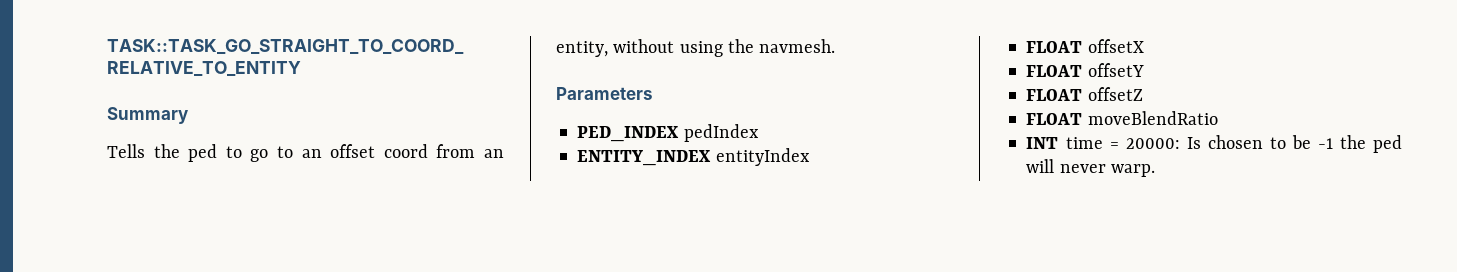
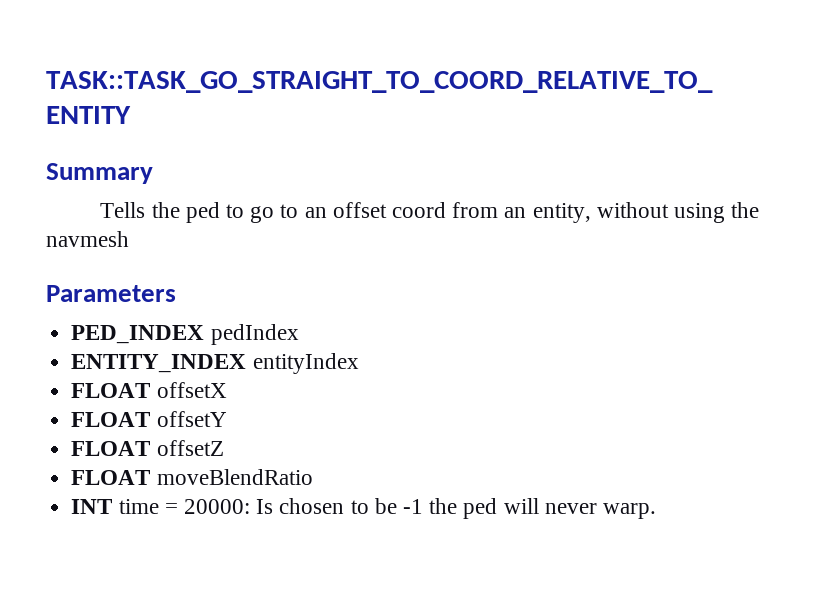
[759,39,836,53] navmesh. -> [46,231,129,247] navmesh

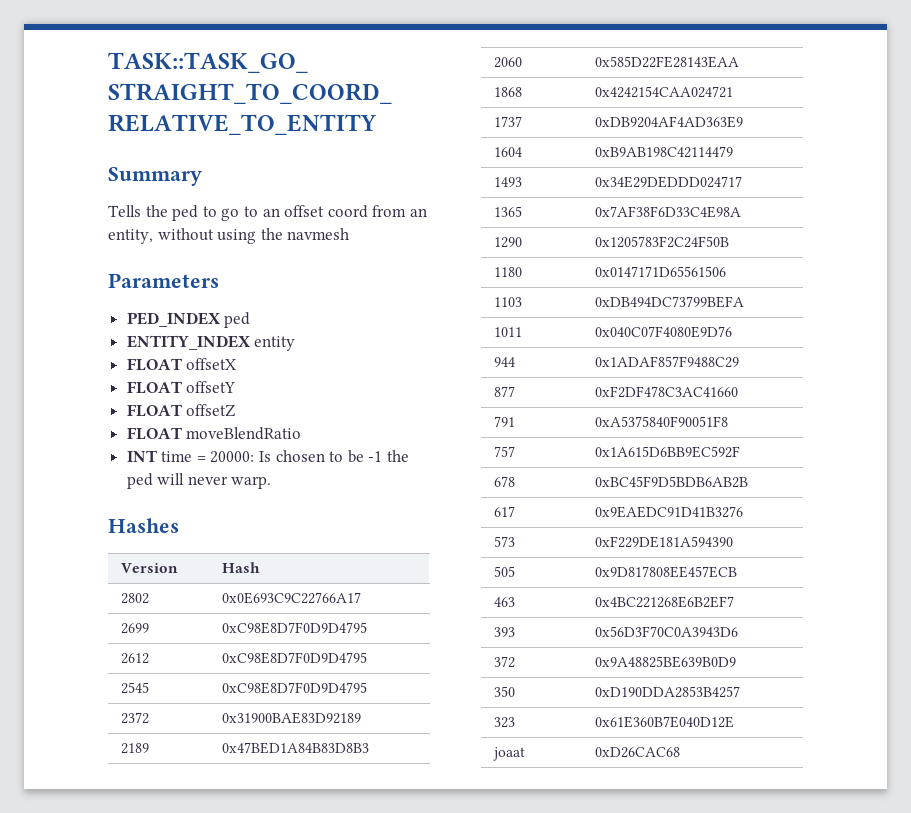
[210,324,299,345] pedIndex -> [224,312,251,328] ped
[252,353,359,374] entityIndex -> [254,336,296,351] entity
(657, 511) none -> [108,518,179,533] [120,563,178,573] [221,562,260,573] [120,593,149,604] [221,592,361,604] [120,623,149,634] [221,622,367,634] [120,653,149,664] [221,652,367,664] [120,682,149,694] [221,682,367,694] [120,712,149,724] [221,712,361,724] [120,743,149,754] [221,742,369,754] [493,57,522,68] [594,56,739,68] [493,87,522,97] [594,86,733,98] [493,116,522,127] [594,116,743,128] [493,147,522,157] [594,146,733,158] [493,177,522,187] [594,176,742,188] [493,206,522,217] [594,206,741,218] [493,237,522,248] [594,236,729,248] [493,267,522,277] [594,266,726,277] [493,297,522,307] [594,296,744,308] [493,327,522,337] [594,326,732,338] [493,357,515,367] [594,356,739,368] [493,386,515,397] [594,386,738,398] [493,416,515,427] [594,416,728,427] [493,446,515,457] [594,446,740,458] [493,476,515,487] [594,476,748,488] [493,506,515,517] [594,506,743,518] [493,536,515,547] [594,536,733,548] [493,566,515,577] [594,566,737,578] [493,597,515,607] [594,596,734,608] [493,627,515,637] [594,626,738,637] [493,656,515,668] [594,656,736,668] [493,686,515,697] [594,686,740,698] [493,717,515,728] [594,716,734,728] [492,747,525,761] [594,747,680,758] // Hashes // Version | Hash // 2802 | 0x0E693C9C22766A17 // 2699 | 0xC98E8D7F0D9D4795 // 2612 | 0xC98E8D7F0D9D4795 // 2545 | 0xC98E8D7F0D9D4795 // 2372 | 0x31900BAE83D92189 // 2189 | 0x47BED1A84B83D8B3 // 2060 | 0x585D22FE28143EAA // 1868 | 0x4242154CAA024721 // 1737 | 0xDB9204AF4AD363E9 // 1604 | 0xB9AB198C42114479 // 1493 | 0x34E29DEDDD024717 // 1365 | 0x7AF38F6D33C4E98A // 1290 | 0x1205783F2C24F50B // 1180 | 0x0147171D65561506 // 1103 | 0xDB494DC73799BEFA // 1011 | 0x040C07F4080E9D76 // 944 | 0x1ADAF857F9488C29 // 877 | 0xF2DF478C3AC41660 // 791 | 0xA5375840F90051F8 // 757 | 0x1A615D6BB9EC592F // 678 | 0xBC45F9D5BDB6AB2B // 617 | 0x9EAEDC91D41B3276 // 573 | 0xF229DE181A594390 // 505 | 0x9D817808EE457ECB // 463 | 0x4BC221268E6B2EF7 // 393 | 0x56D3F70C0A3943D6 // 372 | 0x9A48825BE639B0D9 // 350 | 0xD190DDA2853B4257 // 323 | 0x61E360B7E040D12E // joaat | 0xD26CAC68

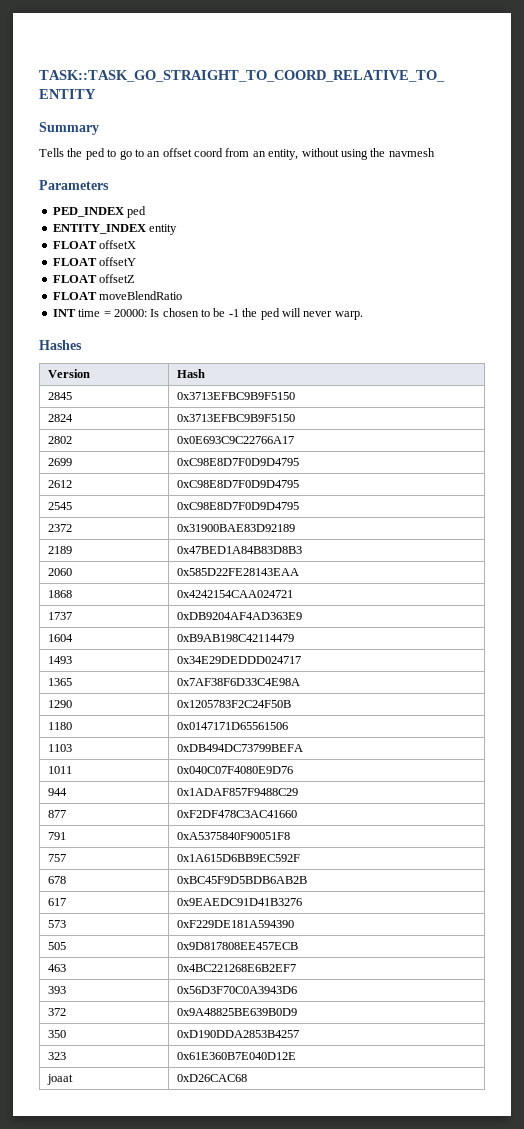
(260, 567) none -> [47,392,72,400] [176,392,295,400] [47,414,73,422] [176,414,295,422] // 2845 | 0x3713EFBC9B9F5150 // 2824 | 0x3713EFBC9B9F5150

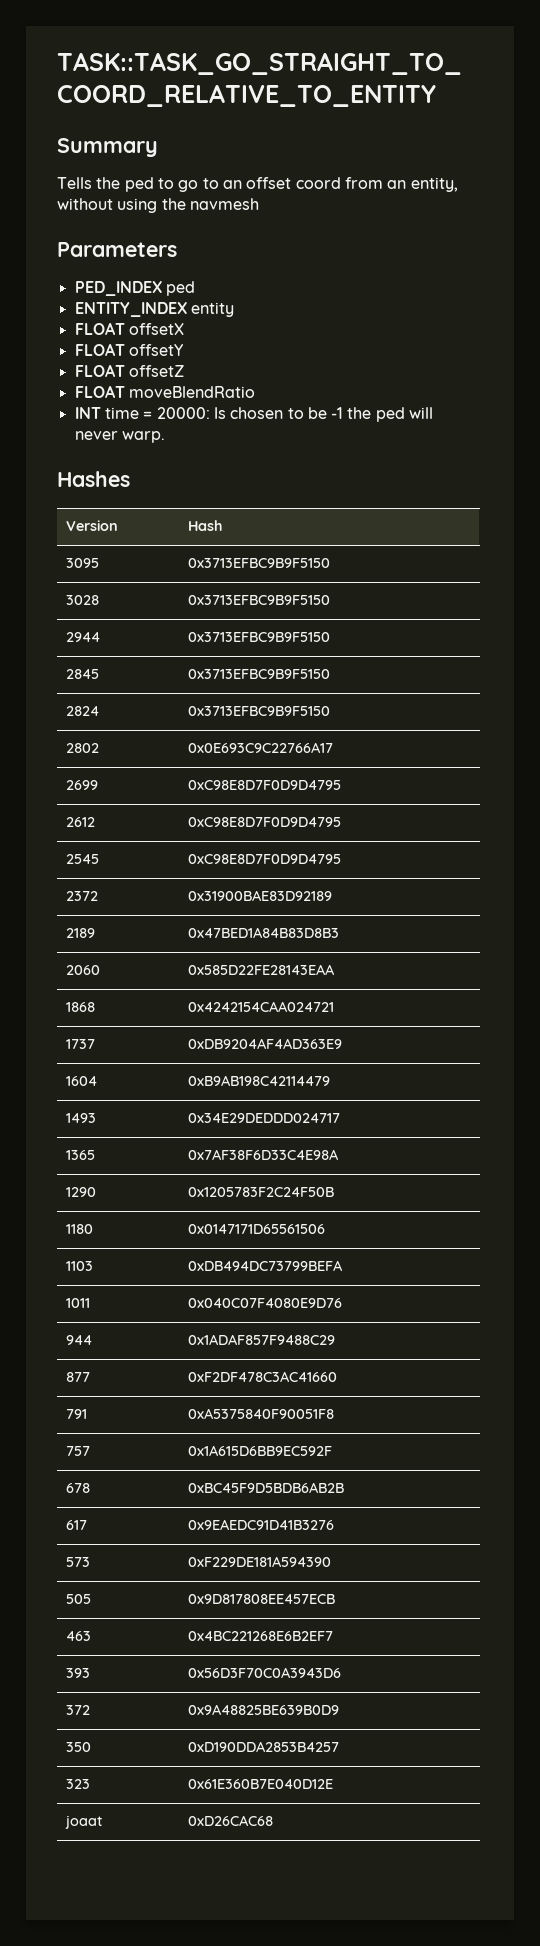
(205, 373) none -> [66,558,100,568] [188,558,331,568] [66,595,100,605] [188,595,331,605] [66,632,101,642] [188,632,331,642] // 3095 | 0x3713EFBC9B9F5150 // 3028 | 0x3713EFBC9B9F5150 // 2944 | 0x3713EFBC9B9F5150

